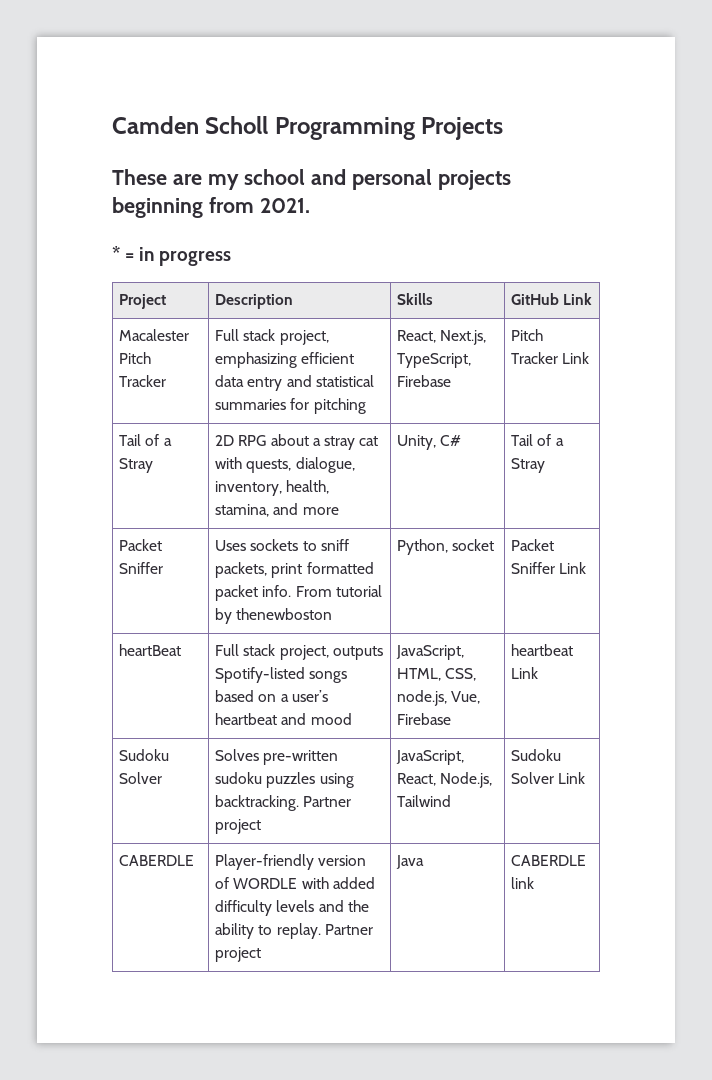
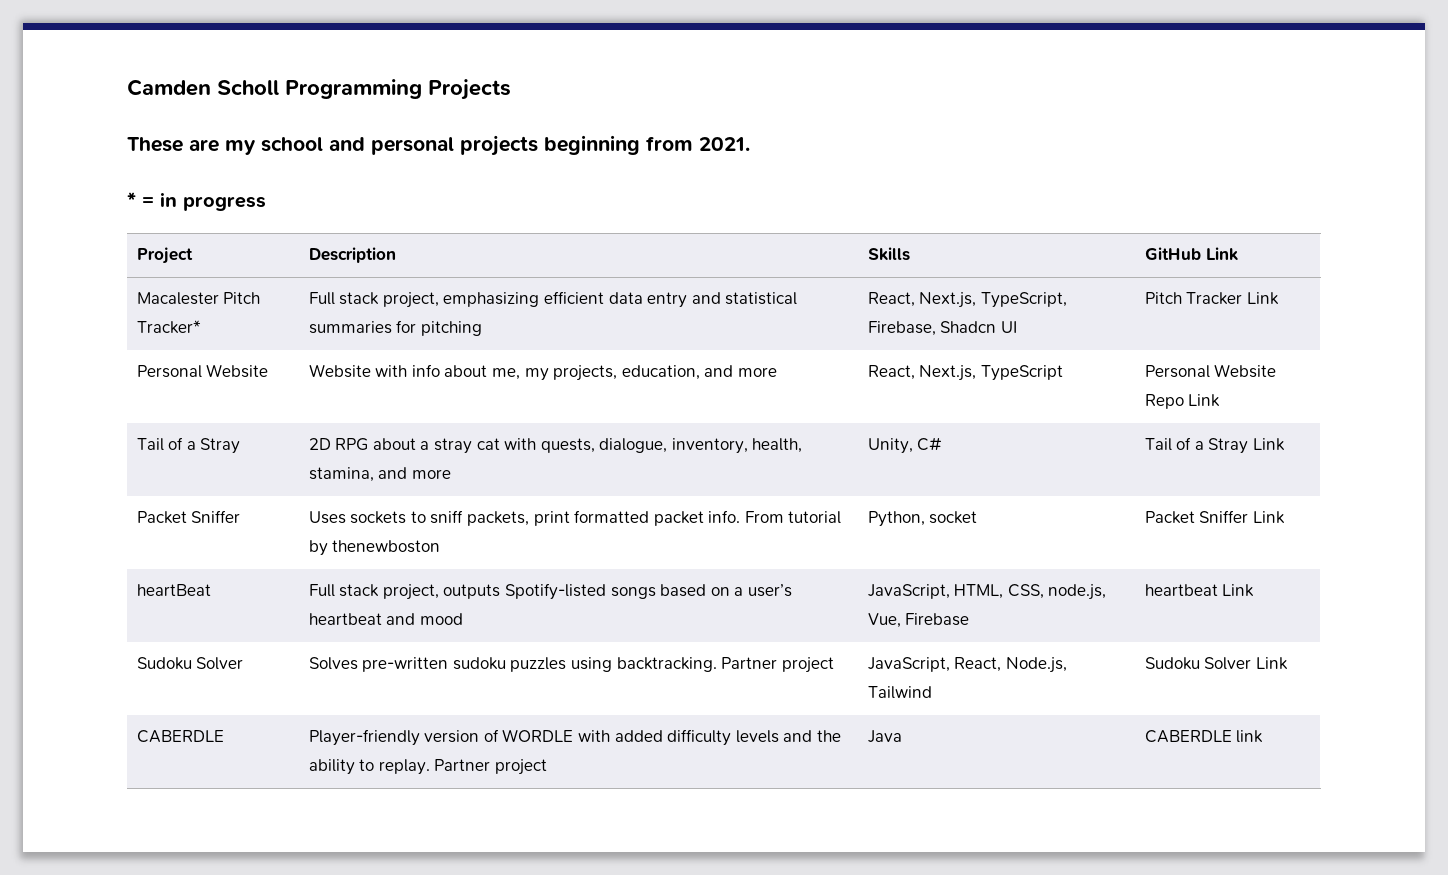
[119,375,167,387] Tracker -> [136,320,201,334] Tracker*
[397,375,452,387] Firebase -> [867,321,1017,336] Firebase, Shadcn UI
(590, 358) none -> [136,364,269,378] [308,364,777,381] [867,365,1063,381] [1144,364,1277,378] [1144,394,1221,409] // Personal Website | Website with info about me, my projects, education, and more | React, Next.js, TypeScript | Personal Website Repo Link
(546, 465) none -> [1252,438,1285,451] Link

